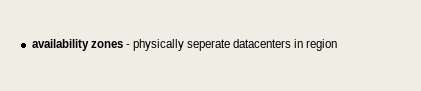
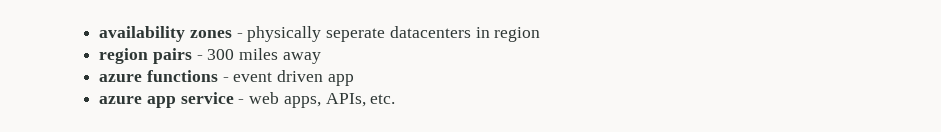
(338, 45) none -> [99,48,321,64] [99,70,354,86] [99,92,396,108] // region pairs - 300 miles away // azure functions - event driven app // azure app service - web apps, APIs, etc.

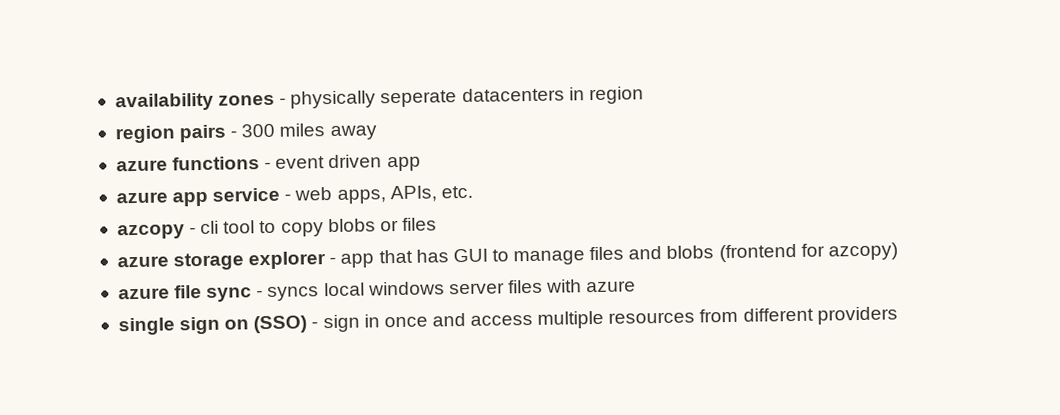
(396, 99) none -> [116,217,437,240] [116,242,898,271] [117,279,637,302] [117,306,898,336] // azcopy - cli tool to copy blobs or files // azure storage explorer - app that has GUI to manage files and blobs (frontend for azcopy) // azure file sync - syncs local windows server files with azure // single sign on (SSO) - sign in once and access multiple resources from different providers

